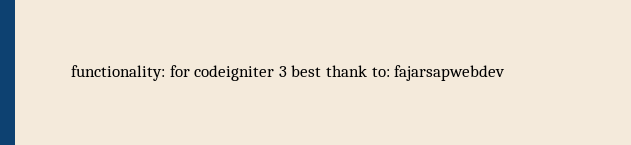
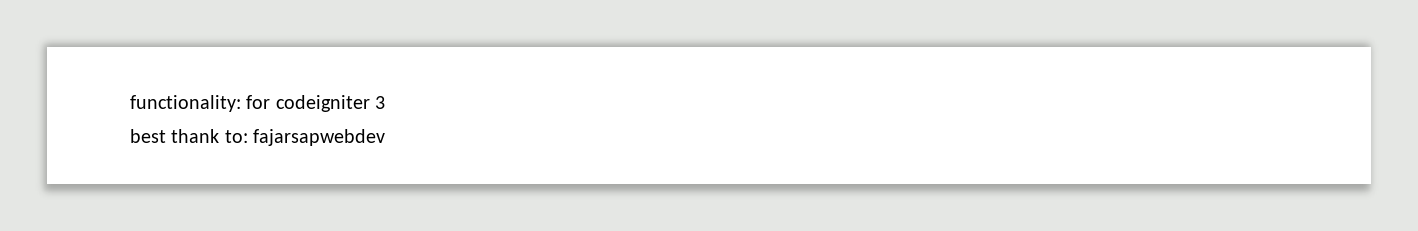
(287, 71) none -> (386, 102) //

